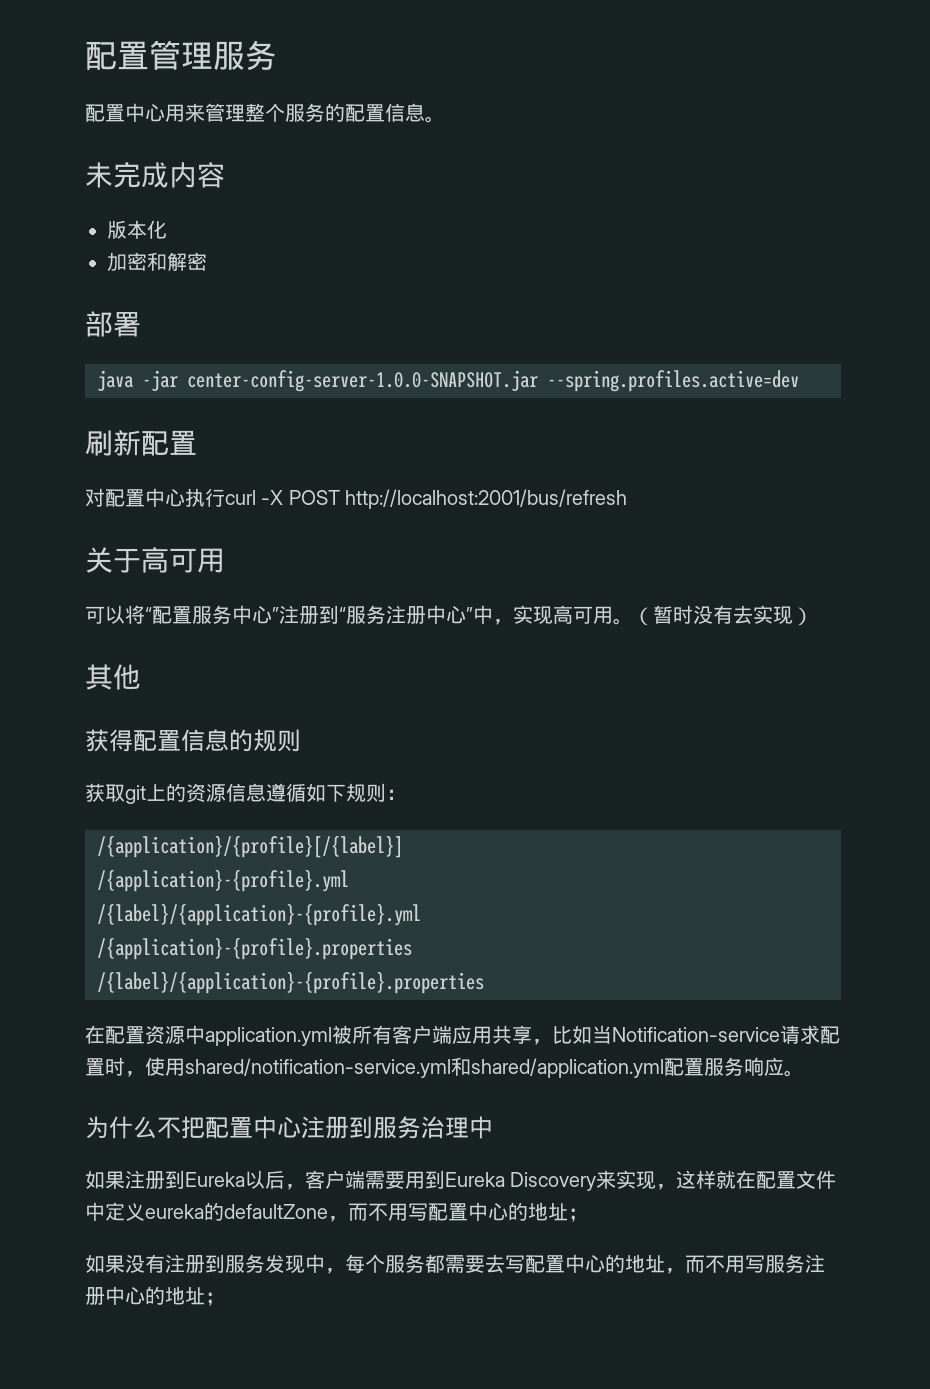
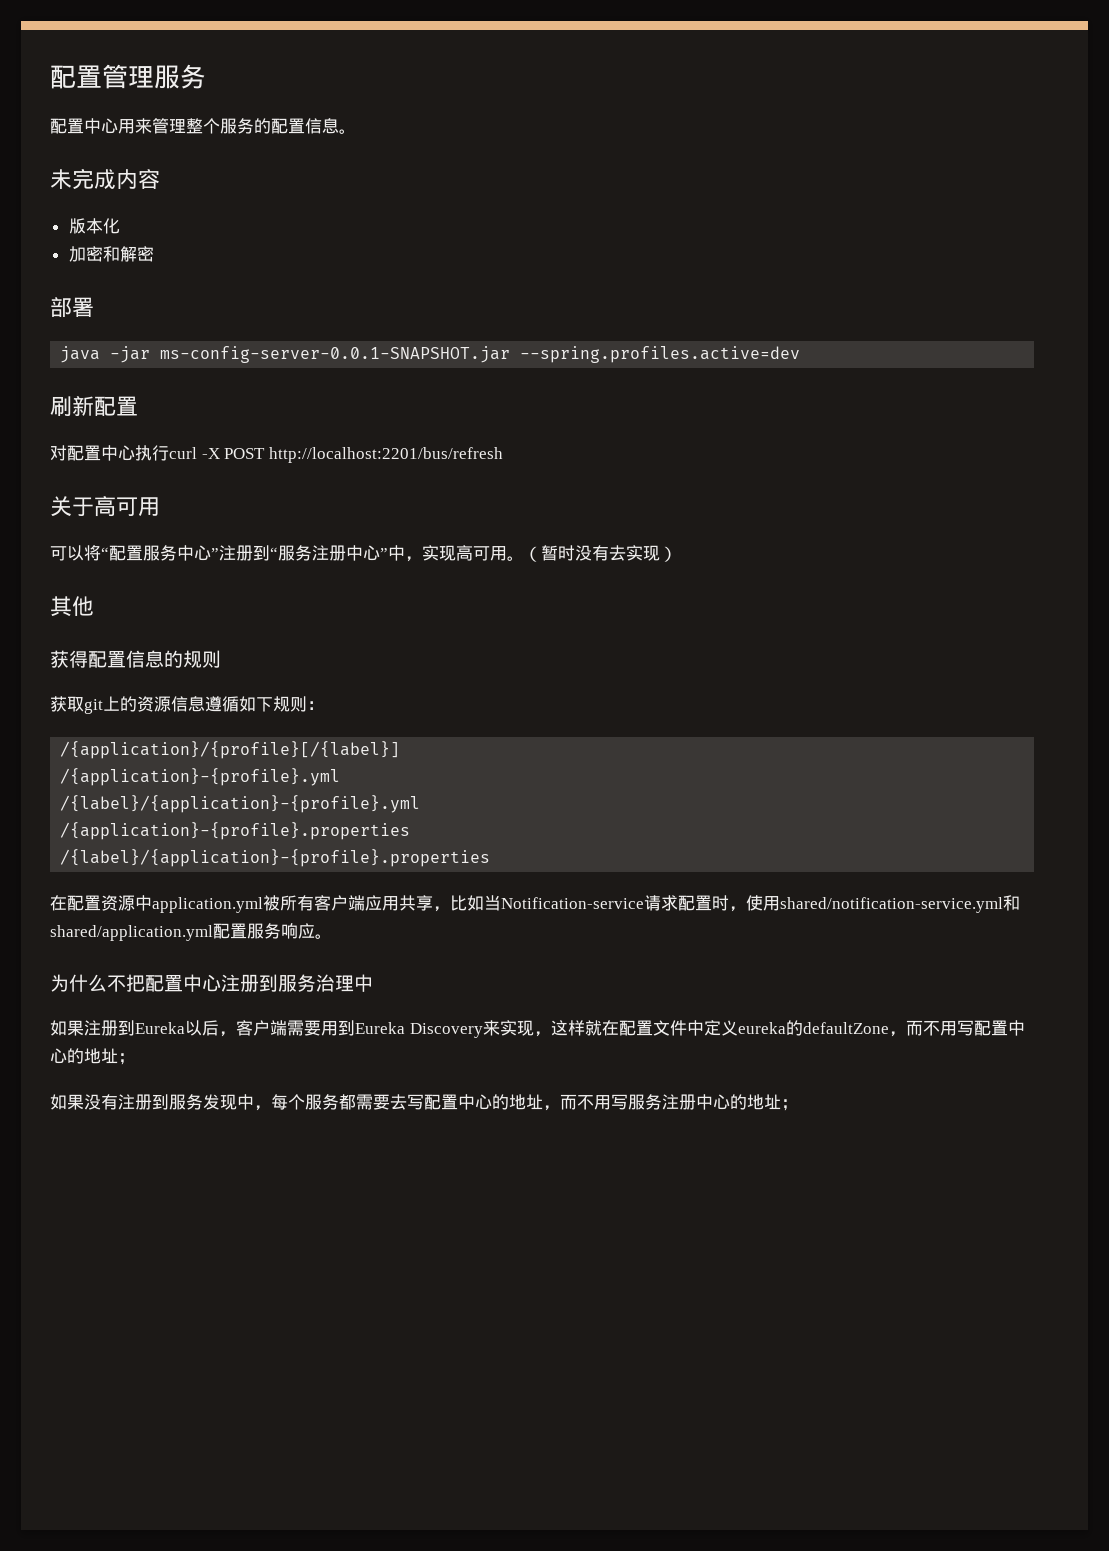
[187,370,538,392] center-config-server-1.0.0-SNAPSHOT.jar -> [160,346,511,363] ms-config-server-0.0.1-SNAPSHOT.jar
[345,489,628,509] http://localhost:2001/bus/refresh -> [268,447,503,463] http://localhost:2201/bus/refresh

